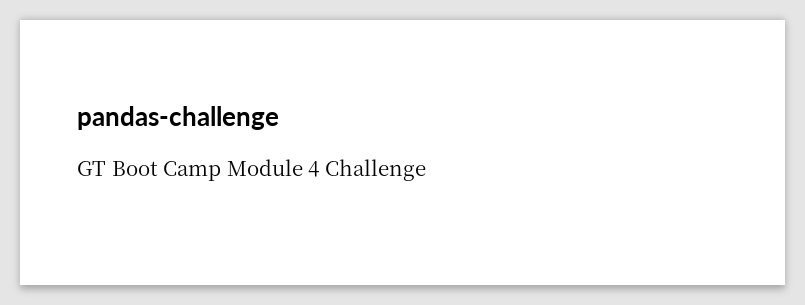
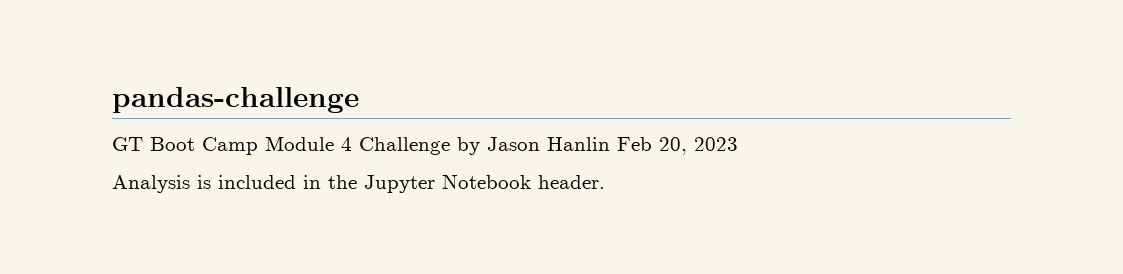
(426, 170) none -> [457,137,738,155] [112,174,605,193] by Jason Hanlin Feb 20, 2023 // Analysis is included in the Jupyter Notebook header.

